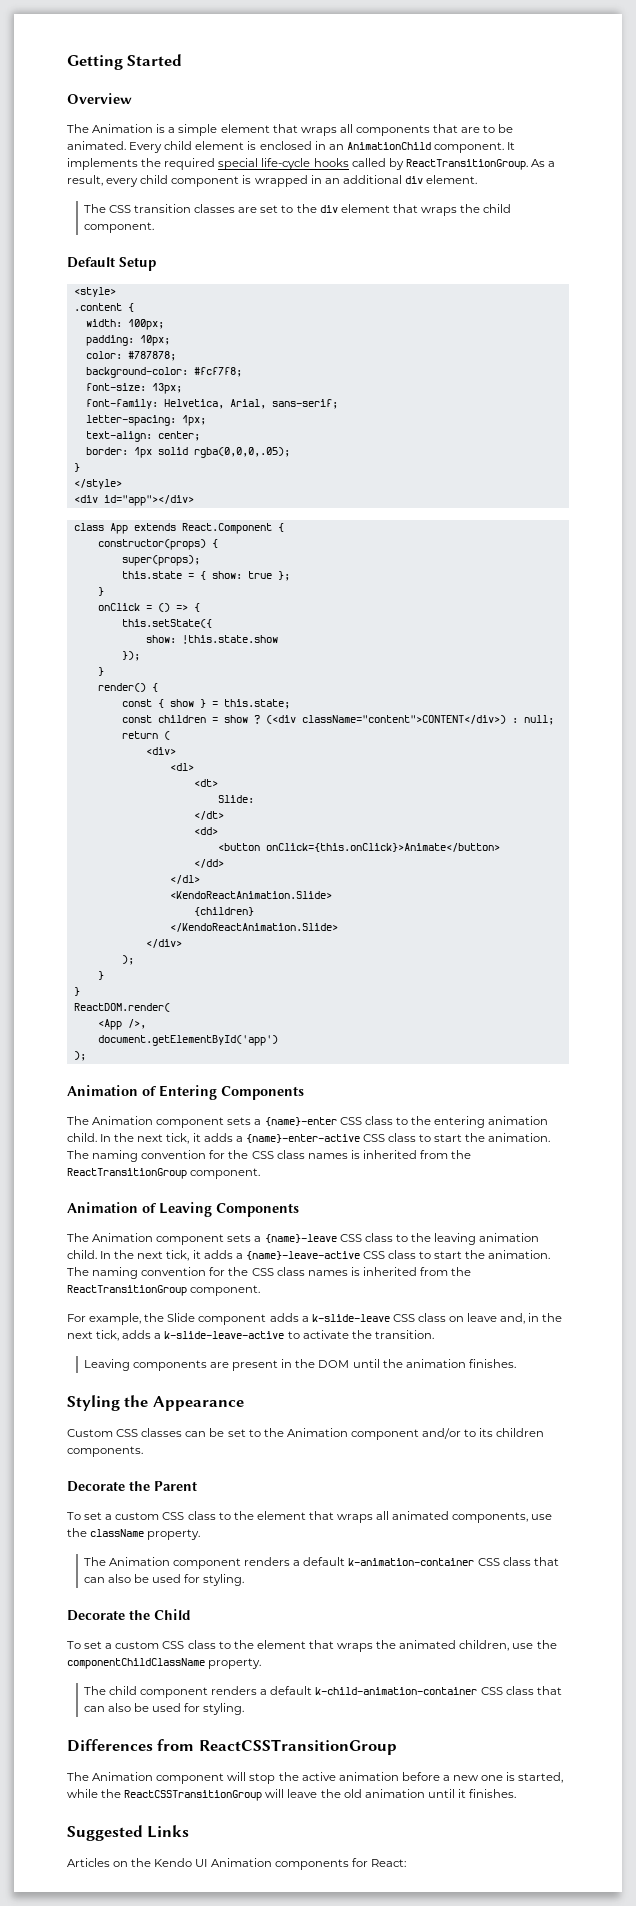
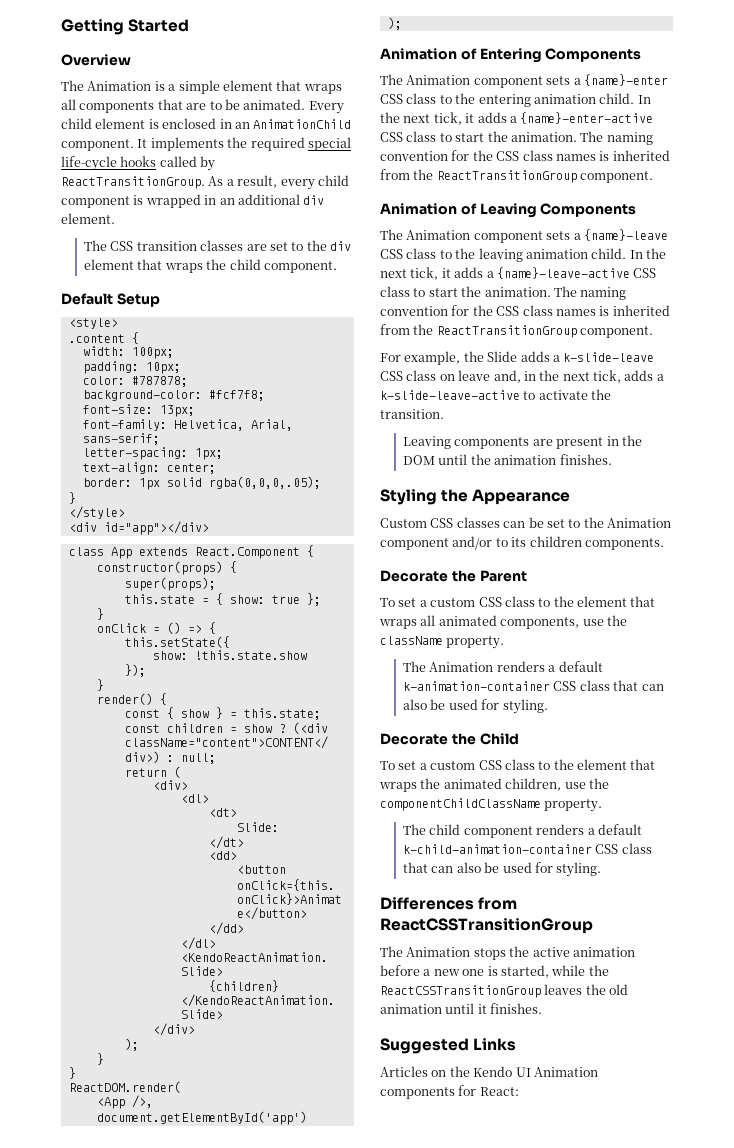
[198,1314,267,1325] component -> (518, 356) none
[173,1558,242,1569] component -> (494, 667) none
[156,1772,276,1784] component will stop -> [473,948,506,960] stops
[265,1789,318,1798] will leave -> [544,984,583,995] leaves

